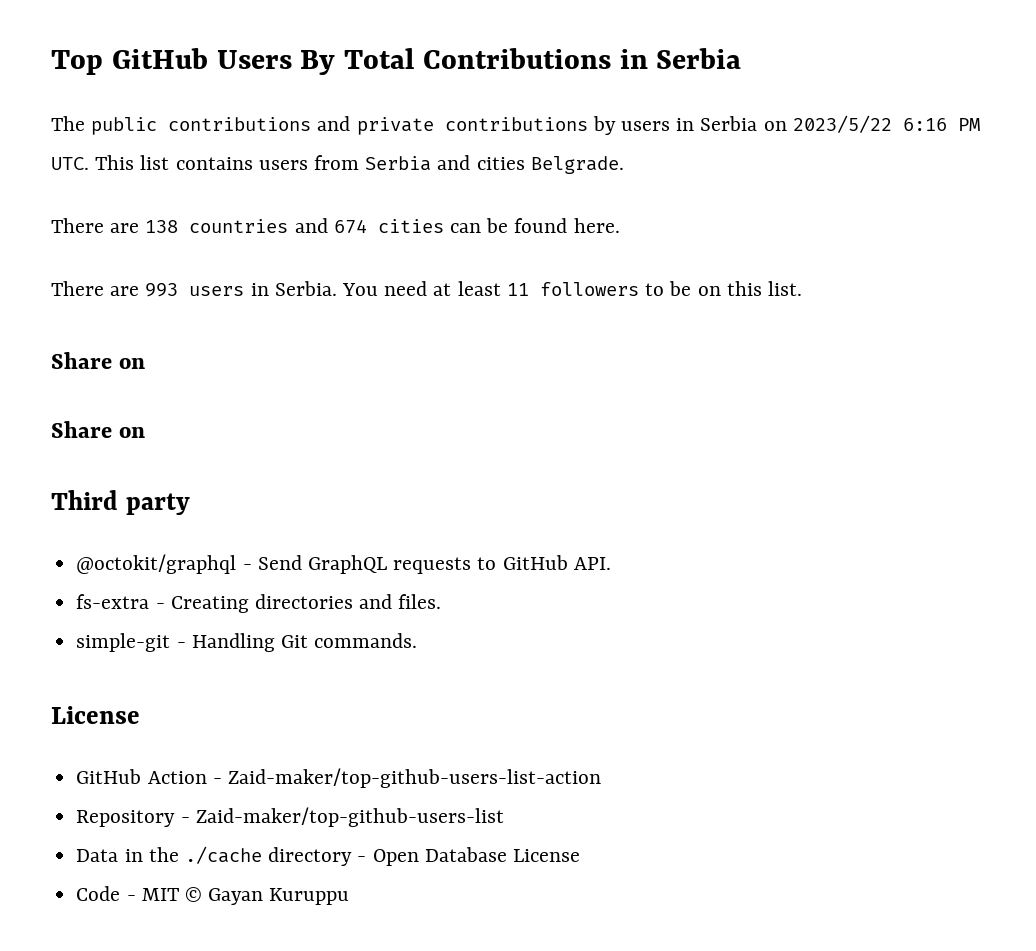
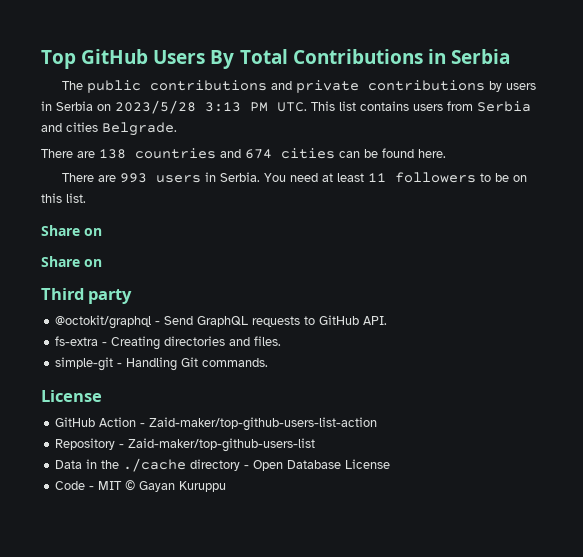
[792,115,947,133] 2023/5/22 6:16 -> [115,100,241,114] 2023/5/28 3:13

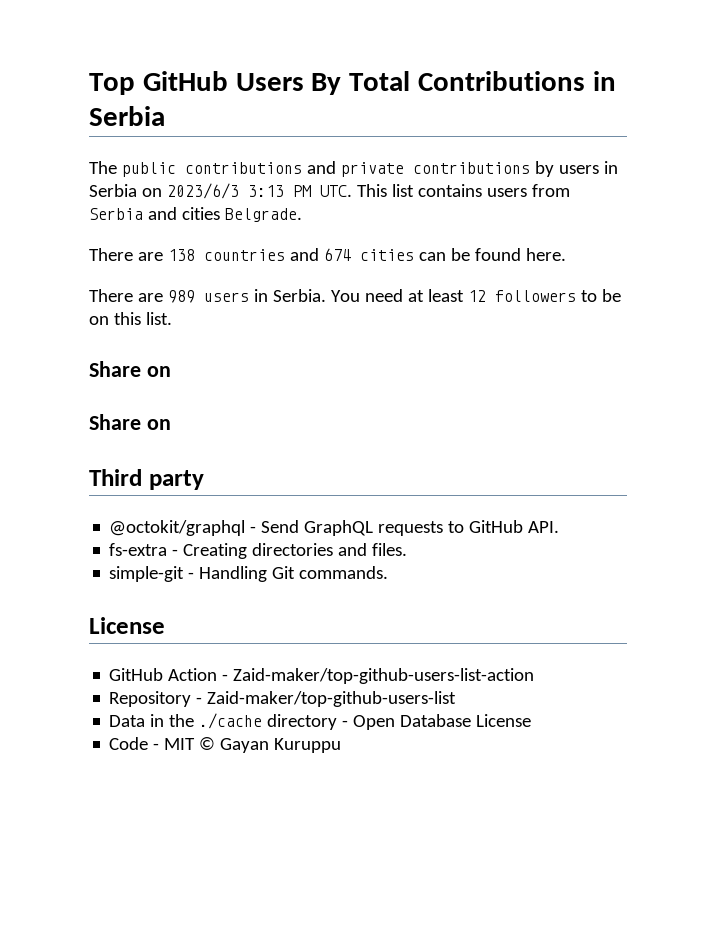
[115,100,196,114] 2023/5/28 -> [166,183,239,199] 2023/6/3
[119,173,147,183] 993 -> [167,290,195,303] 989
[367,173,386,182] 11 -> [467,290,486,302] 12

